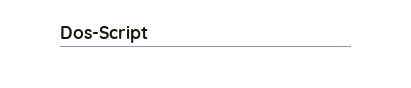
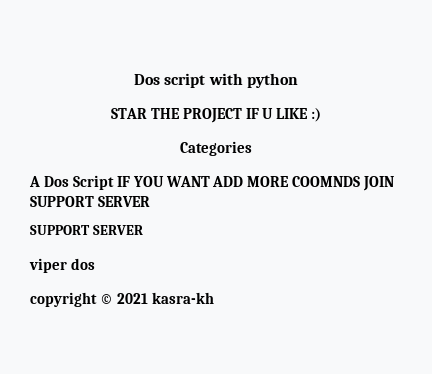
[60,25,148,43] Dos-Script -> [134,73,298,88] [110,108,322,123] [180,141,252,156] [29,175,395,191] [30,196,150,207] [30,225,143,235] [29,258,95,273] [30,292,214,307] Dos script with python // STAR THE PROJECT IF U LIKE :) // Categories // A Dos Script IF YOU WANT ADD MORE COOMNDS JOIN SUPPORT SERVER // SUPPORT SERVER // viper dos // copyright © 2021 kasra-kh

